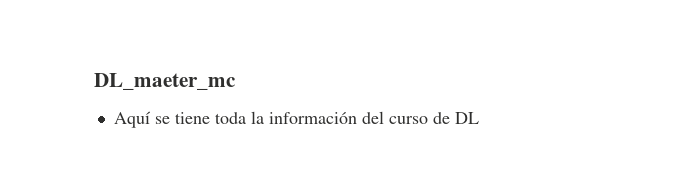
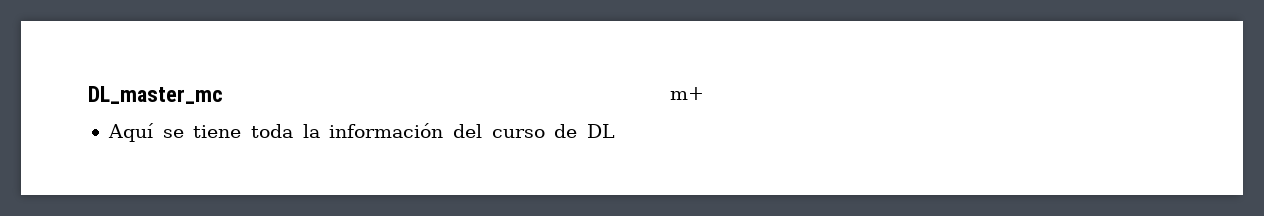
[94,73,236,90] DL_maeter_mc -> [88,86,223,104] DL_master_mc
(479, 118) none -> [669,87,704,100] m+

